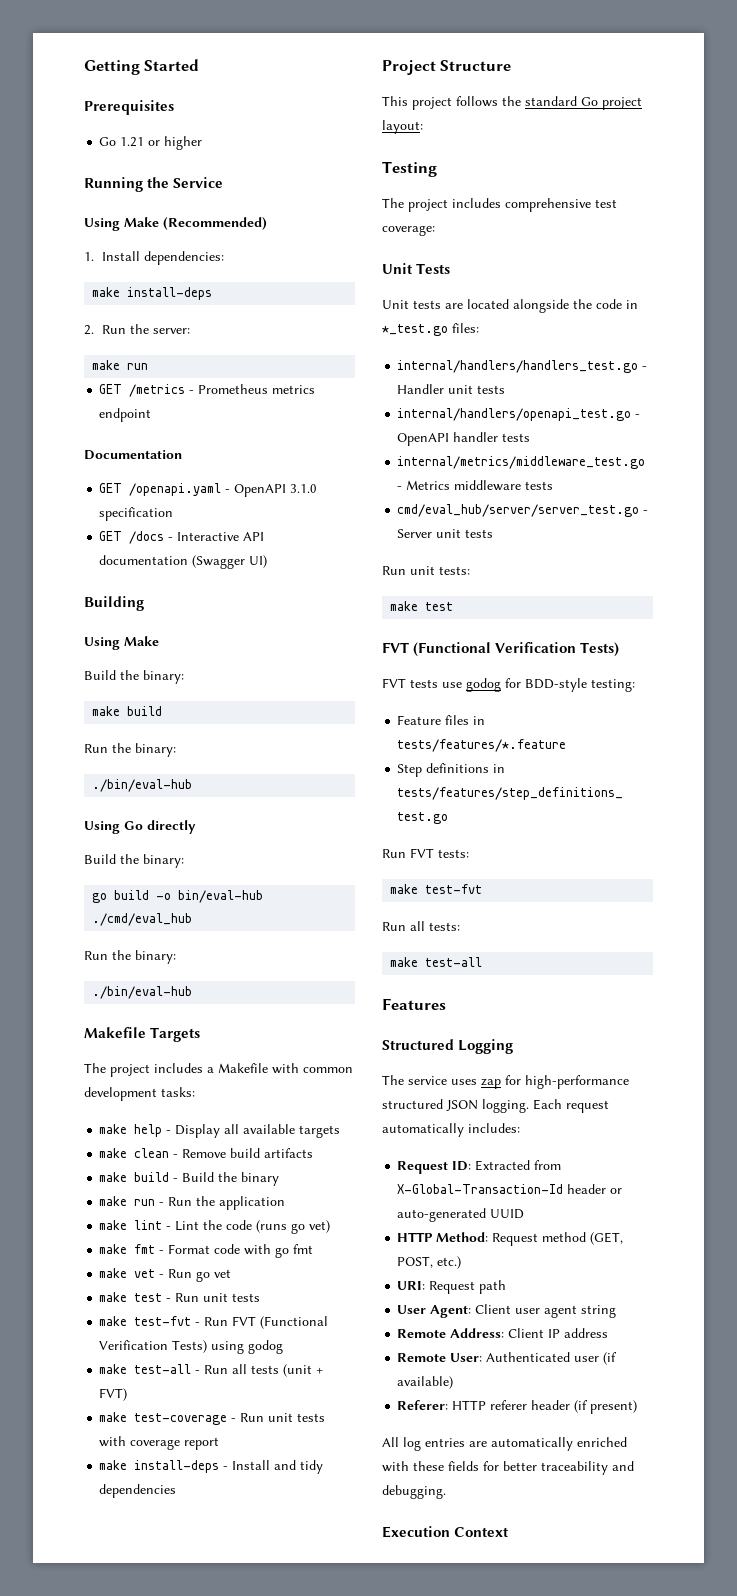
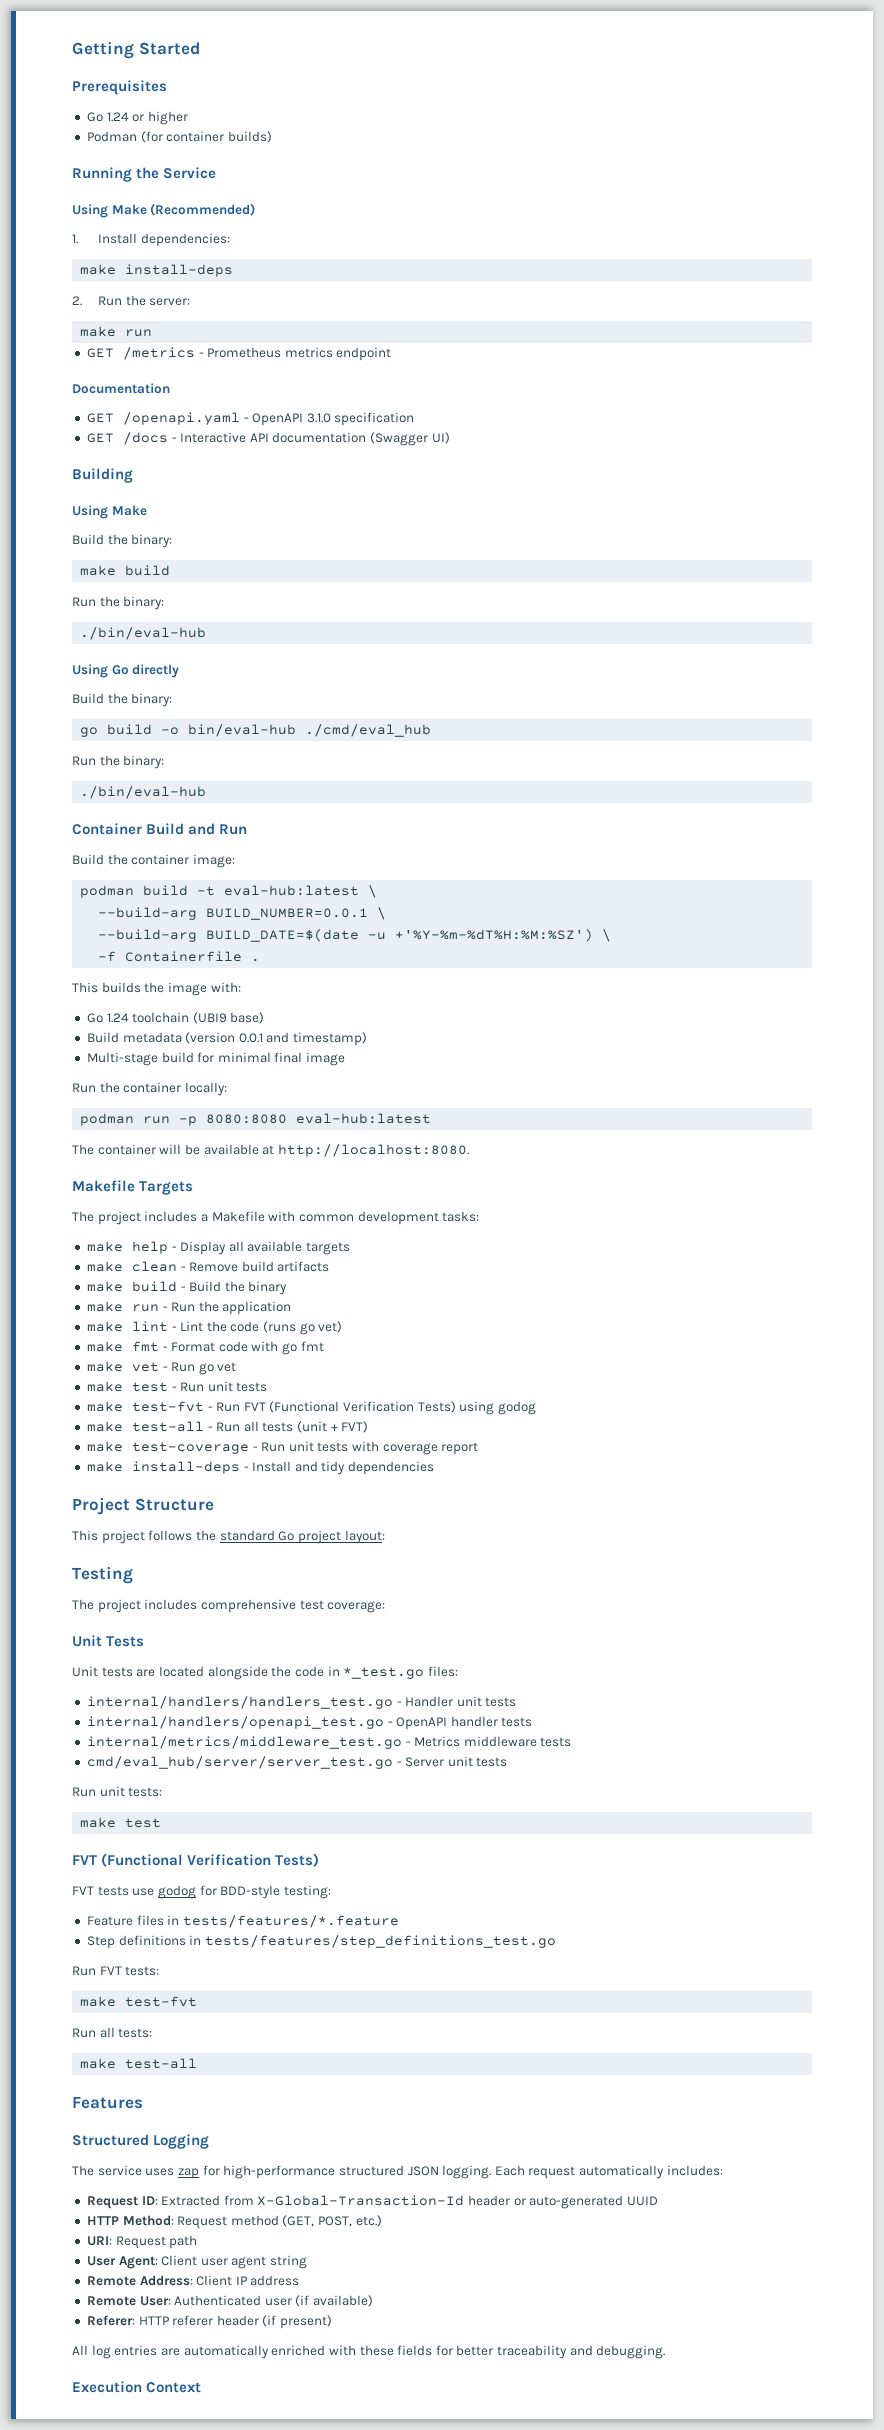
[120,137,145,147] 1.21 -> [106,112,129,122] 1.24
(203, 143) none -> [86,131,272,143] // Podman (for container builds)
(193, 992) none -> [72,823,248,835] [72,854,235,868] [80,885,378,898] [98,907,387,920] [98,929,612,942] [98,951,261,962] [72,982,241,996] [86,1012,265,1024] [86,1032,368,1046] [86,1052,346,1066] [72,1082,227,1096] [80,1113,432,1126] [72,1144,469,1157] // Container Build and Run // Build the container image: // podman build -t eval-hub:latest \ // --build-arg BUILD_NUMBER=0.0.1 \ // --build-arg BUILD_DATE=$(date -u +'%Y-%m-%dT%H:%M:%SZ') \ // -f Containerfile . // This builds the image with: // Go 1.24 toolchain (UBI9 base) // Build metadata (version 0.0.1 and timestamp) // Multi-stage build for minimal final image // Run the container locally: // podman run -p 8080:8080 eval-hub:latest // The container will be available at http://localhost:8080.

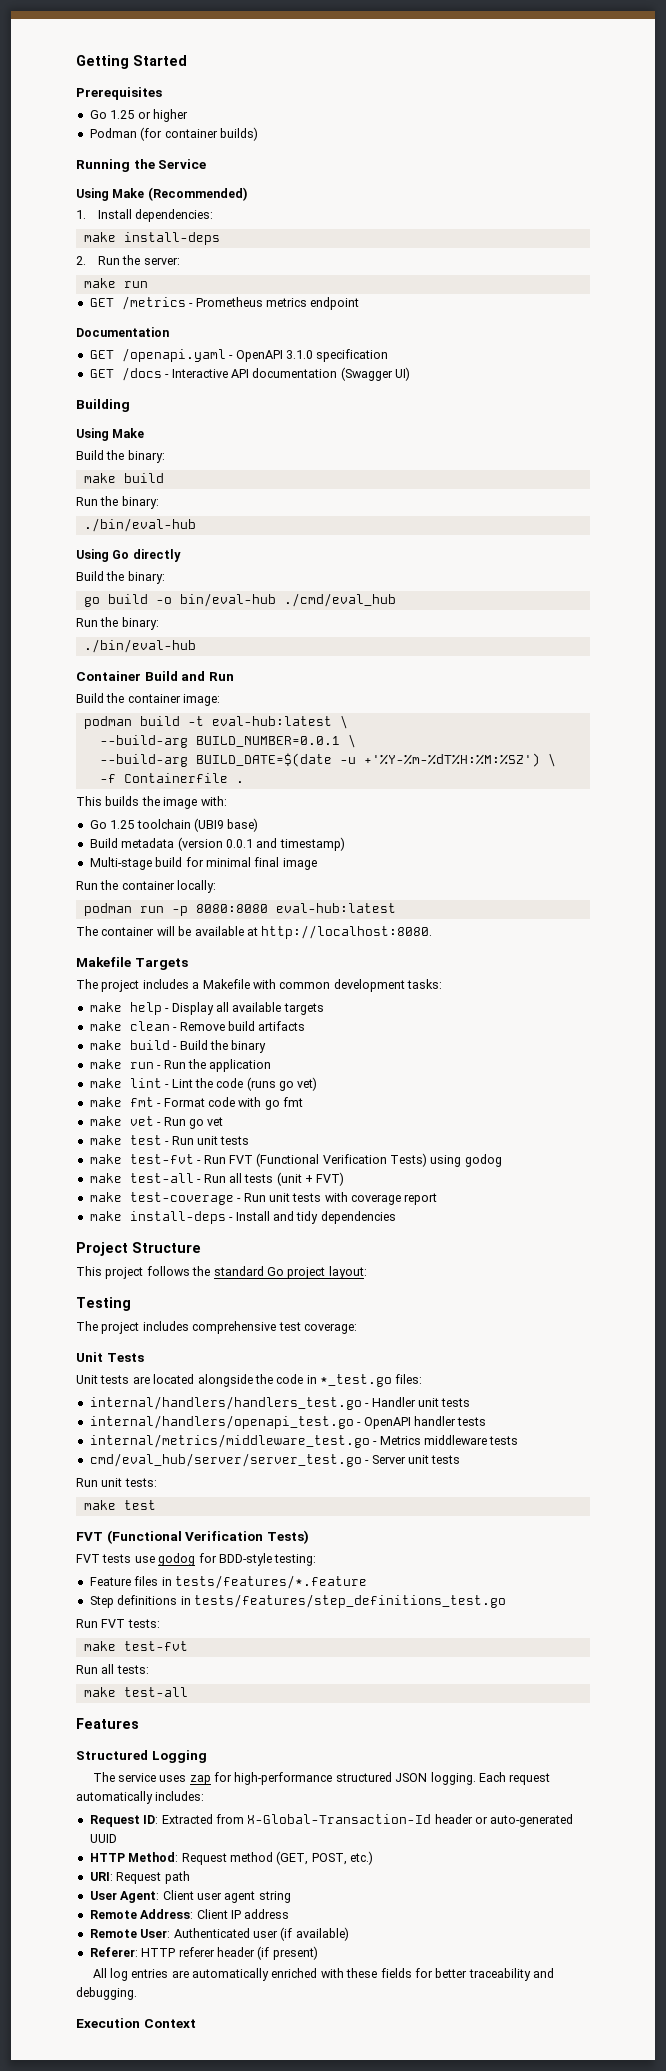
[106,112,129,122] 1.24 -> [110,110,135,119] 1.25
[106,1013,129,1023] 1.24 -> [110,820,135,829] 1.25

